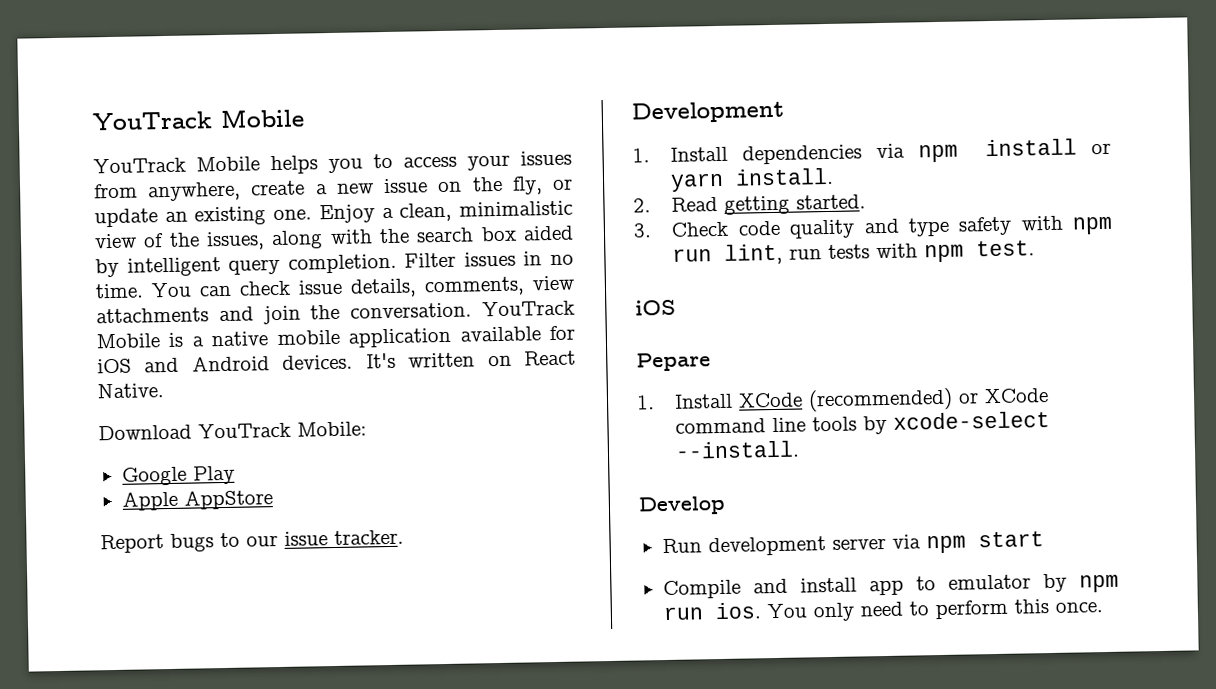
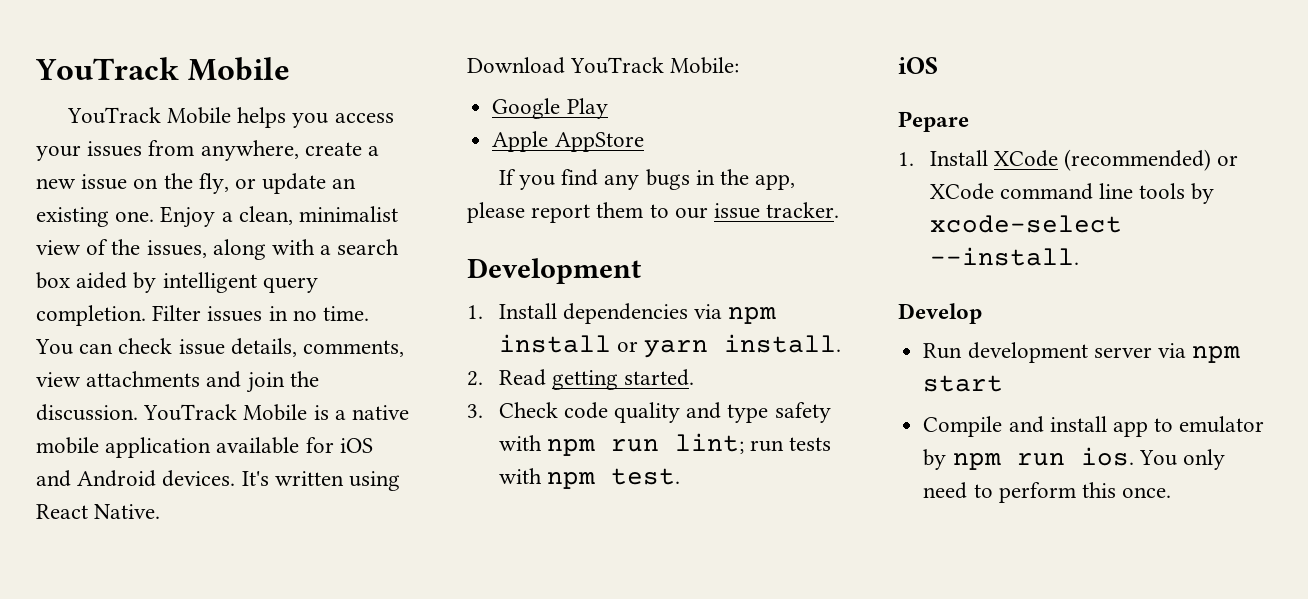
[373,153,393,169] to -> (329, 120) none
[459,200,573,217] minimalistic -> [299,206,399,222] minimalist
[379,228,410,244] the -> [320,245,332,255] a
[350,302,473,319] conversation. -> [36,404,138,421] discussion.
[487,355,512,367] on -> [349,471,401,491] using
[100,533,214,554] Report bugs -> [498,169,796,190] [467,202,644,223] If you find any bugs in the app, please report them
[724,243,784,265] lint, -> [674,433,744,454] lint;

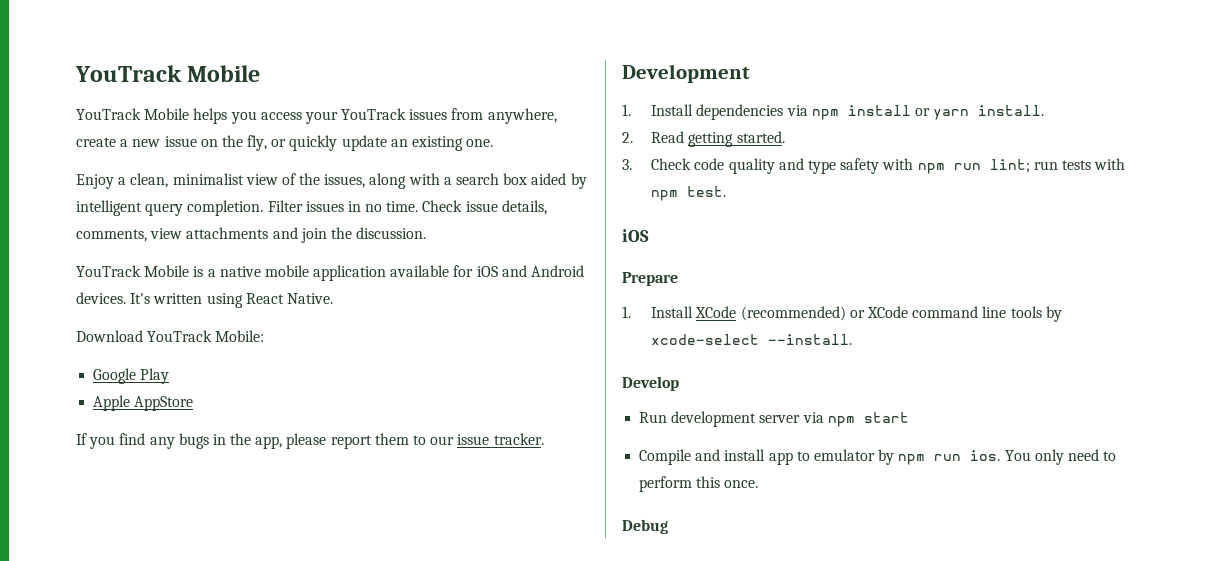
(81, 153) none -> [341,108,407,120] YouTrack
(257, 183) none -> [289,135,338,151] quickly
(155, 216) none -> (494, 143) //
[35,338,173,355] You can check -> [422,200,463,212] Check
(138, 412) none -> (427, 233) //
[898,111,969,132] Pepare -> [622,272,678,286] Prepare
(1172, 492) none -> [622,519,668,534] // Debug

